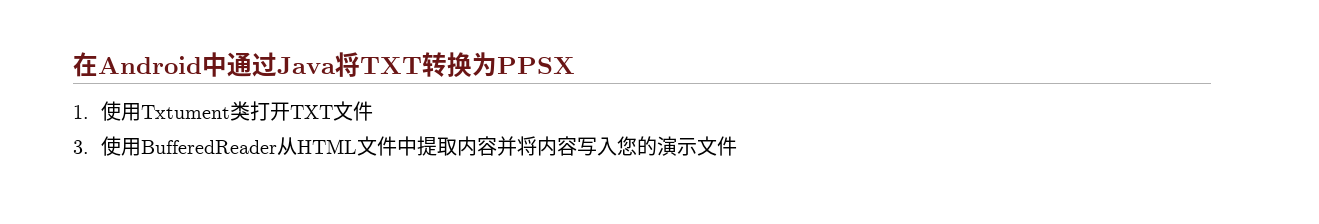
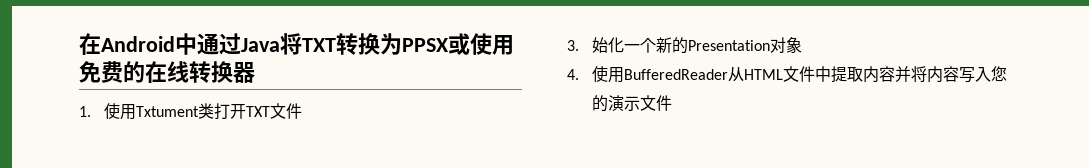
(575, 65) none -> [448,33,514,55] [79,61,255,83] 或使用免费的在线转换器
(89, 147) none -> [592,37,803,54] [567,69,579,80] 始化一个新的Presentation对象 // 4.

